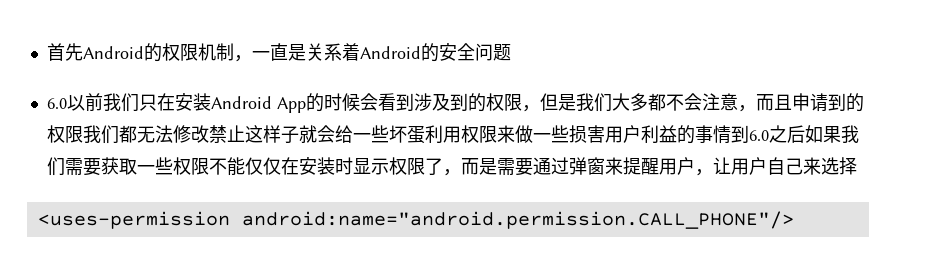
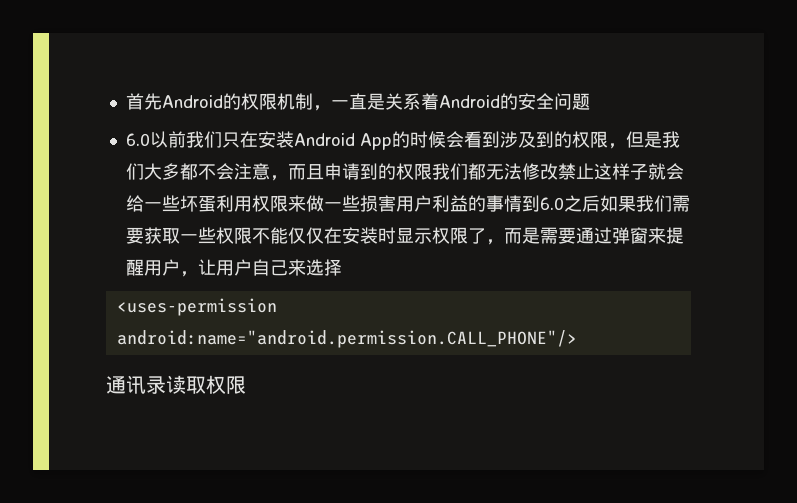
(794, 220) none -> [106,375,246,394] // 通讯录读取权限

